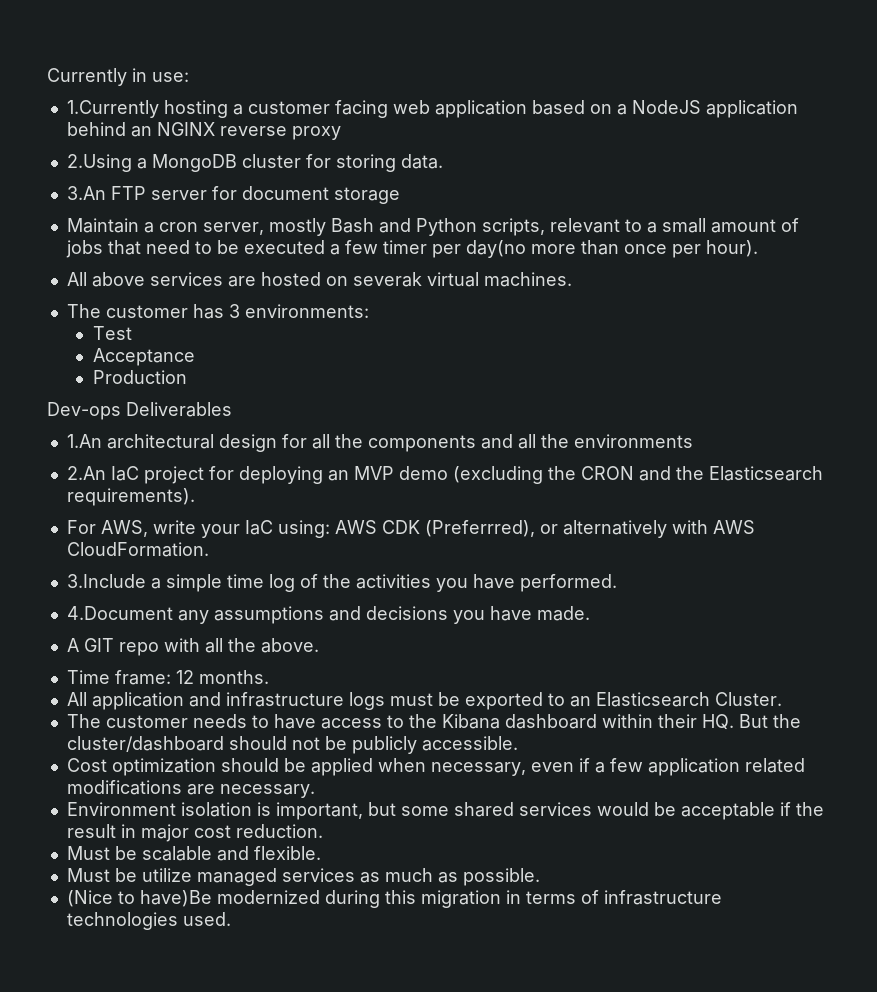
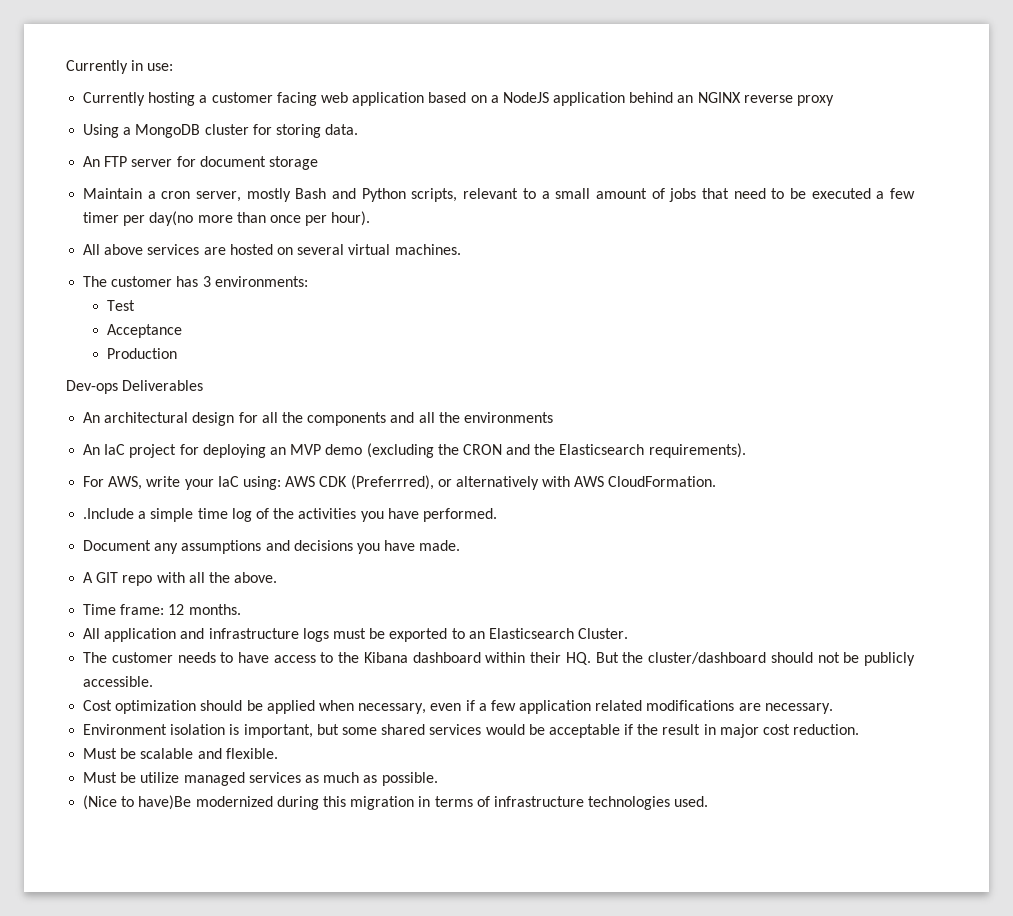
[66,100,159,118] 1.Currently -> [83,92,146,106] Currently
[66,154,132,172] 2.Using -> [83,124,120,138] Using
[66,186,106,200] 3.An -> [83,156,101,167] An
[352,272,422,287] severak -> [297,244,345,255] several
[66,434,102,448] 1.An -> [83,412,101,423] An
[66,466,106,480] 2.An -> [83,444,101,455] An
[66,574,146,588] 3.Include -> [83,508,135,519] .Include
[66,606,173,620] 4.Document -> [83,540,152,551] Document

